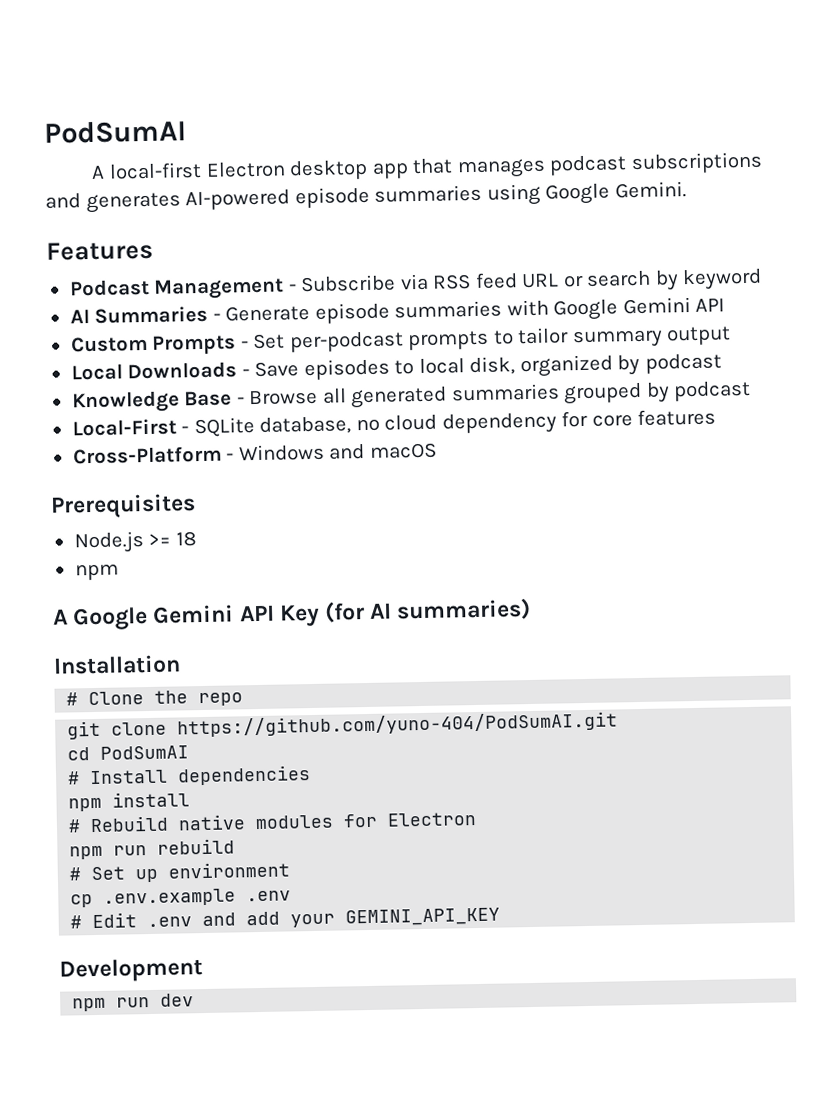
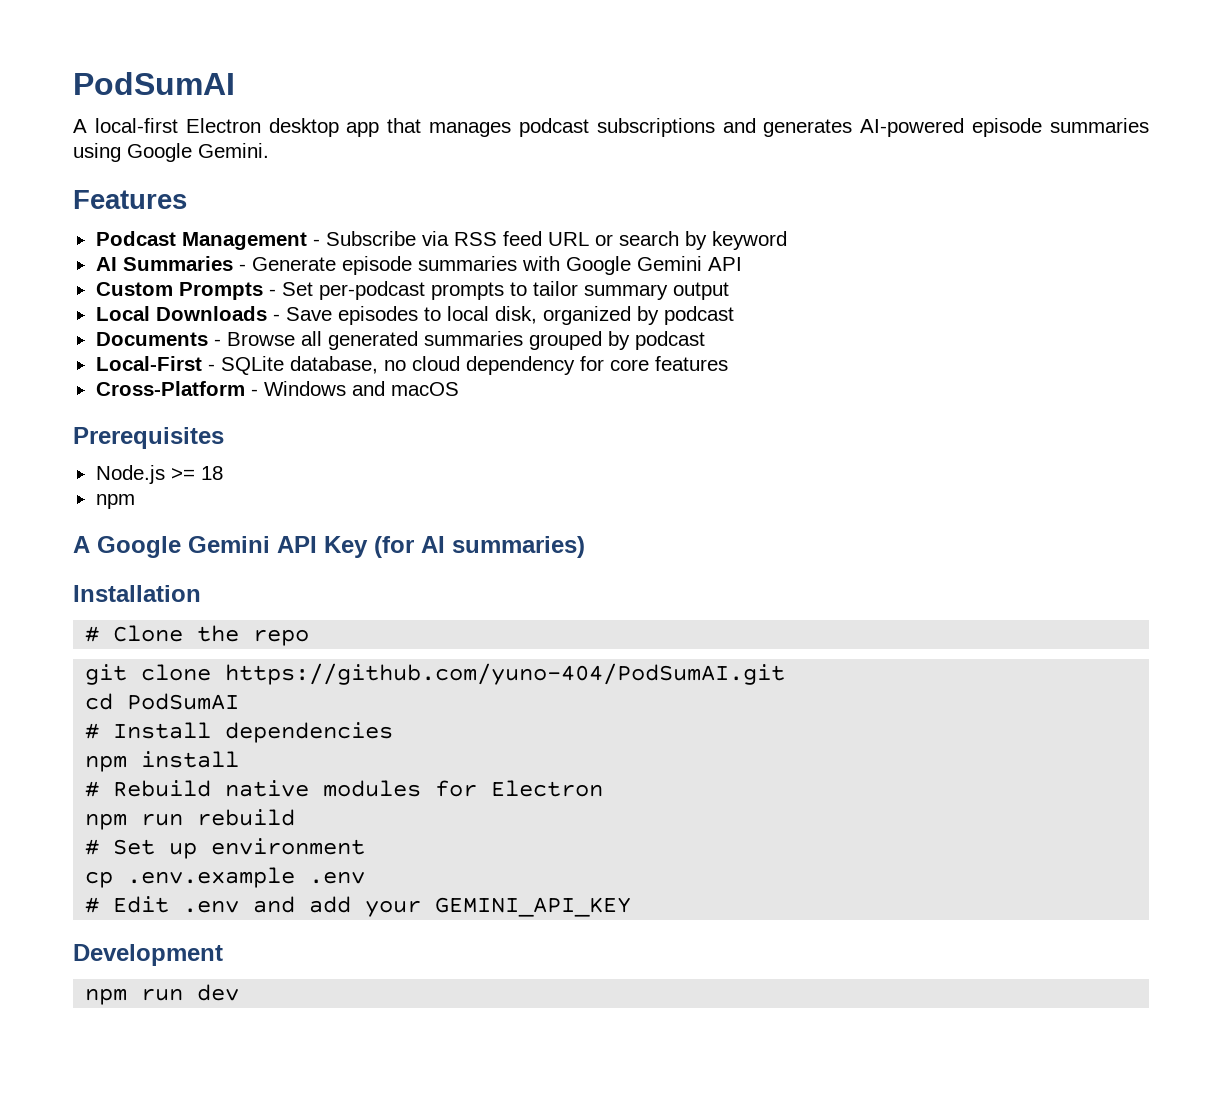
[71,390,233,414] Knowledge Base -> [95,332,208,346] Documents

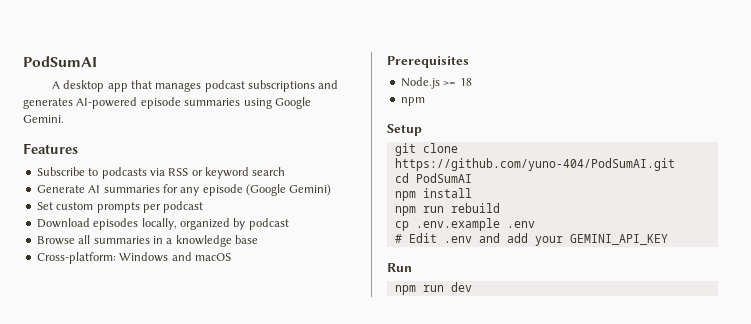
[94,118,261,133] local-first Electron -> (60, 85) none
[95,231,787,250] [95,256,742,275] [95,281,729,300] [95,306,734,325] [95,331,705,350] [95,356,728,375] [95,381,258,396] Podcast Management - Subscribe via RSS feed URL or search by keyword // AI Summaries - Generate episode summaries with Google Gemini API // Custom Prompts - Set per-podcast prompts to tailor summary output // Local Downloads - Save episodes to local disk, organized by podcast // Documents - Browse all generated summaries grouped by podcast // Local-First - SQLite database, no cloud dependency for core features // Cross-Platform - -> [36,167,286,179] [36,184,332,196] [36,201,204,213] [36,218,289,230] [36,235,258,247] [36,252,116,264] Subscribe to podcasts via RSS or keyword search // Generate AI summaries for any episode (Google Gemini) // Set custom prompts per podcast // Download episodes locally, organized by podcast // Browse all summaries in a knowledge base // Cross-platform:
[73,536,585,558] [73,585,201,602] [85,625,310,646] A Google Gemini API Key (for AI summaries) // Installation // # Clone the repo -> [387,124,422,136] Setup
[85,722,394,743] // # Install dependencies -> (472, 178) none
[85,780,604,797] // # Rebuild native modules for Electron -> (472, 193) none
[85,838,366,859] // # Set up environment -> (500, 208) none
[73,944,223,966] Development -> [387,263,412,272] Run

